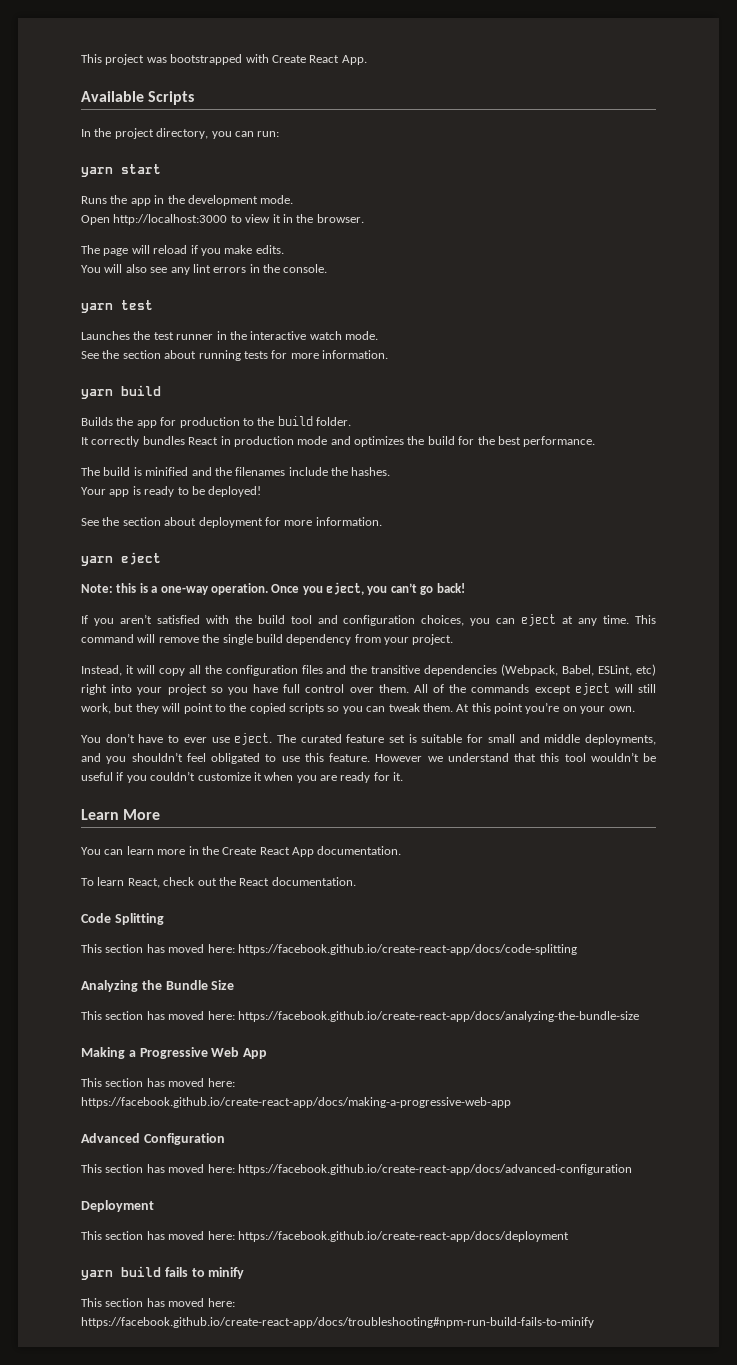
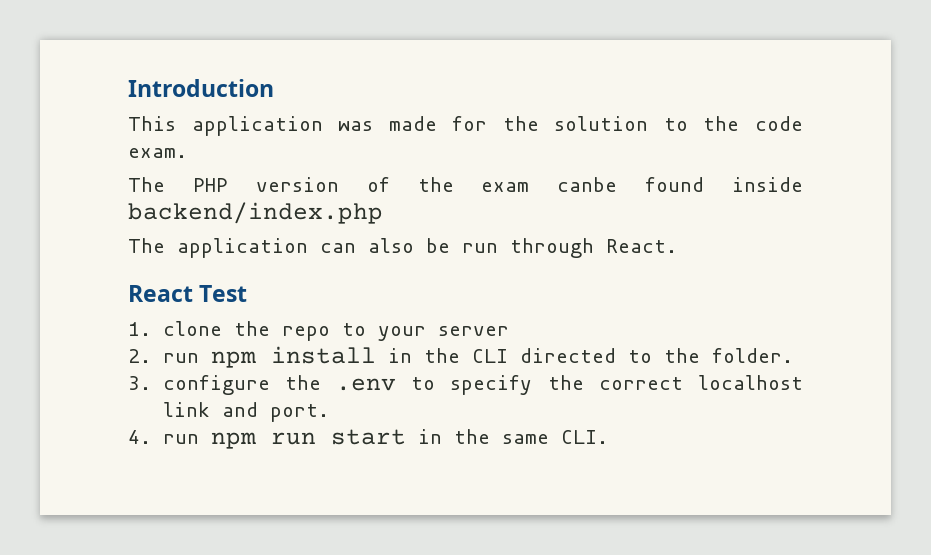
[81,54,367,65] [81,91,195,105] [81,128,280,139] [81,164,161,177] [81,195,294,206] [81,214,364,225] [81,245,284,256] [81,264,328,275] [81,300,153,313] [81,331,378,340] [81,350,388,361] [81,385,161,399] [81,416,351,428] [81,436,596,447] [81,467,391,476] [81,486,262,497] [81,517,382,528] [81,552,161,566] [81,582,465,595] [81,614,656,626] [81,634,454,645] [81,664,656,676] [81,683,656,695] [81,702,635,714] [81,733,656,745] [81,752,656,764] [81,771,404,783] [81,809,161,820] [81,846,402,857] [81,877,356,888] [81,913,164,925] [81,944,577,955] [81,980,235,992] [81,1011,639,1022] [81,1047,268,1059] [81,1078,235,1087] [81,1097,511,1108] [81,1133,225,1145] [81,1164,632,1175] [81,1200,154,1212] [81,1231,569,1242] [81,1266,245,1280] [81,1298,235,1307] [81,1317,594,1328] This project was bootstrapped with Create React App. // Available Scripts // In the project directory, you can run: // yarn start // Runs the app in the development mode. // Open http://localhost:3000 to view it in the browser. // The page will reload if you make edits. // You will also see any lint errors in the console. // yarn test // Launches the test runner in the interactive watch mode. // See the section about running tests for more information. // yarn build // Builds the app for production to the build folder. // It correctly bundles React in production mode and optimizes the build for the best performance. // The build is minified and the filenames include the hashes. // Your app is ready to be deployed! // See the section about deployment for more information. // yarn eject // Note: this is a one-way operation. Once you eject, you can’t go back! // If you aren’t satisfied with the build tool and configuration choices, you can eject at any time. This command will remove the single build dependency from your project. // Instead, it will copy all the configuration files and the transitive dependencies (Webpack, Babel, ESLint, etc) right into your project so you have full control over them. All of the commands except eject will still work, but they will point to the copied scripts so you can tweak them. At this point you’re on your own. // You don’t have to ever use eject. The curated feature set is suitable for small and middle deployments, and you shouldn’t feel obligated to use this feature. However we understand that this tool wouldn’t be useful if you couldn’t customize it when you are ready for it. // Learn More // You can learn more in the Create React App documentation. // To learn React, check out the React documentation. // Code Splitting // This section has moved here: https://facebook.github.io/create-react-app/docs/code-splitting // Analyzing the Bundle Size // This section has moved here: https://facebook.github.io/create-react-app/docs/analyzing-the-bundle-size // Making a Progressive Web App // This section has moved here: https://facebook.github.io/create-react-app/docs/making-a-progressive-web-app // Advanced Configuration // This section has moved here: https://facebook.github.io/create-react-app/docs/advanced-configuration // Deployment // This section has moved here: https://facebook.github.io/create-react-app/docs/deployment // yarn build fails to minify // This section has moved here: https://facebook.github.io/create-react-app/docs/troubleshooting#npm-run-build-fails-to-minify -> [128,79,274,97] [128,116,803,136] [128,148,187,158] [128,177,803,192] [128,202,383,224] [128,238,677,258] [128,285,248,302] [128,321,509,341] [128,346,793,368] [128,375,803,395] [162,402,329,422] [128,429,608,449] Introduction // This application was made for the solution to the code exam. // The PHP version of the exam canbe found inside backend/index.php // The application can also be run through React. // React Test // 1. clone the repo to your server // 2. run npm install in the CLI directed to the folder. // 3. configure the .env to specify the correct localhost link and port. // 4. run npm run start in the same CLI.

